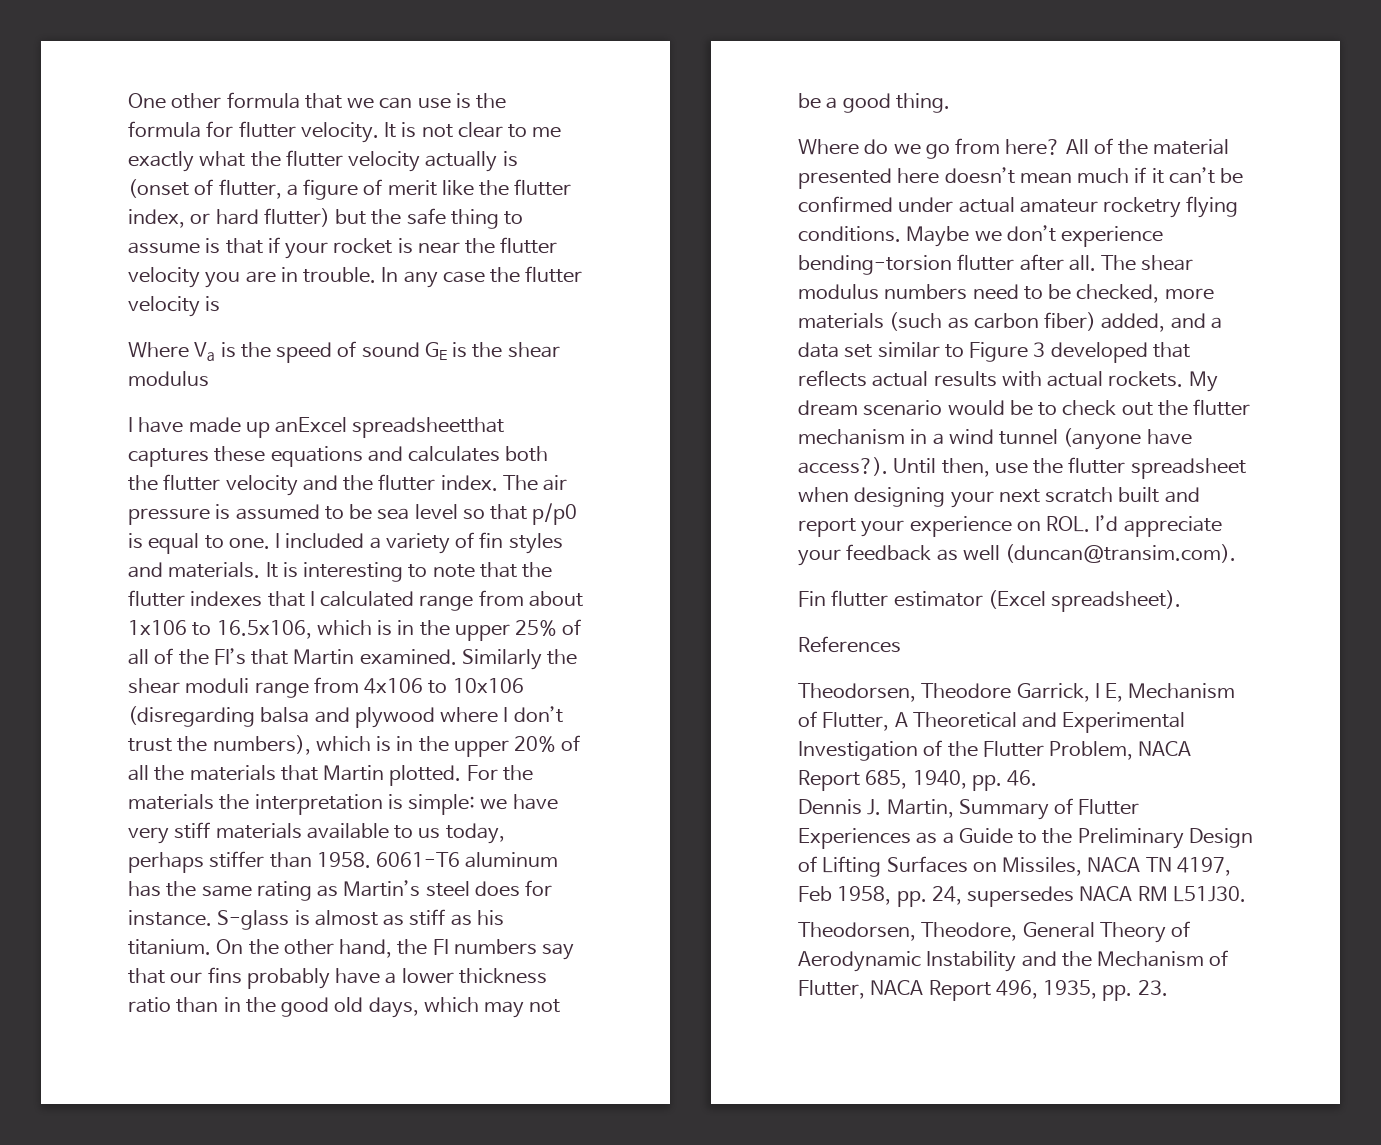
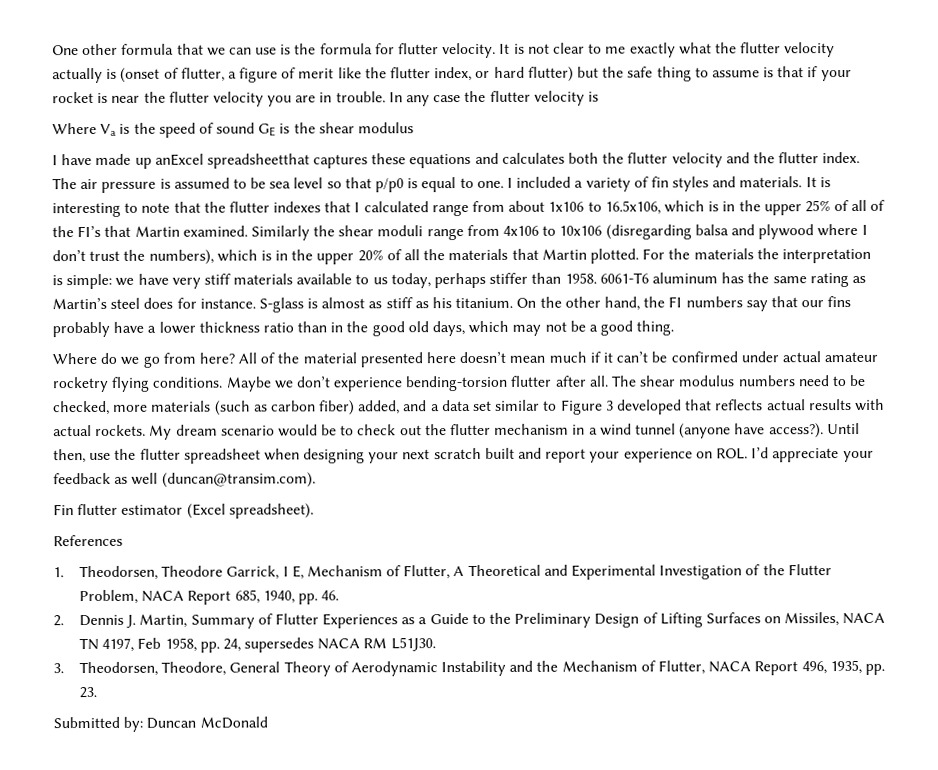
(901, 644) none -> [53,567,64,578] 1.
(1038, 778) none -> [53,615,64,627] 2.
(1246, 894) none -> [53,663,64,674] 3.
(1168, 988) none -> [53,716,268,732] // Submitted by: Duncan McDonald

